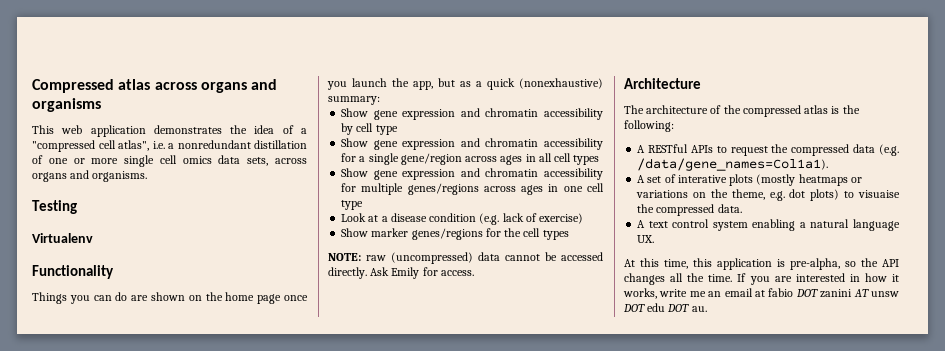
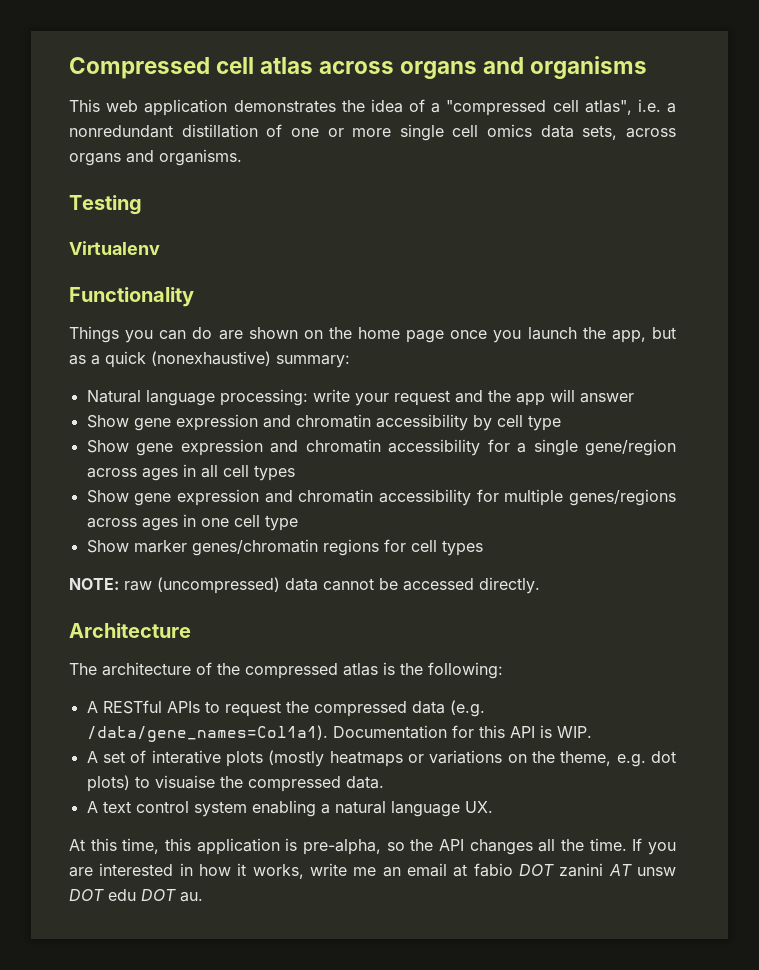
(114, 86) none -> [216,57,255,74] cell
(380, 100) none -> [86,389,634,406] // Natural language processing: write your request and the app will answer
[341,213,584,225] // Look at a disease condition (e.g. lack of exercise) -> (298, 523) none
[411,228,522,240] genes/regions for the -> [191,539,406,556] genes/chromatin regions for
[370,267,474,279] Ask Emily for access. -> (540, 585) none
(829, 164) none -> [332,725,592,739] Documentation for this API is WIP.

